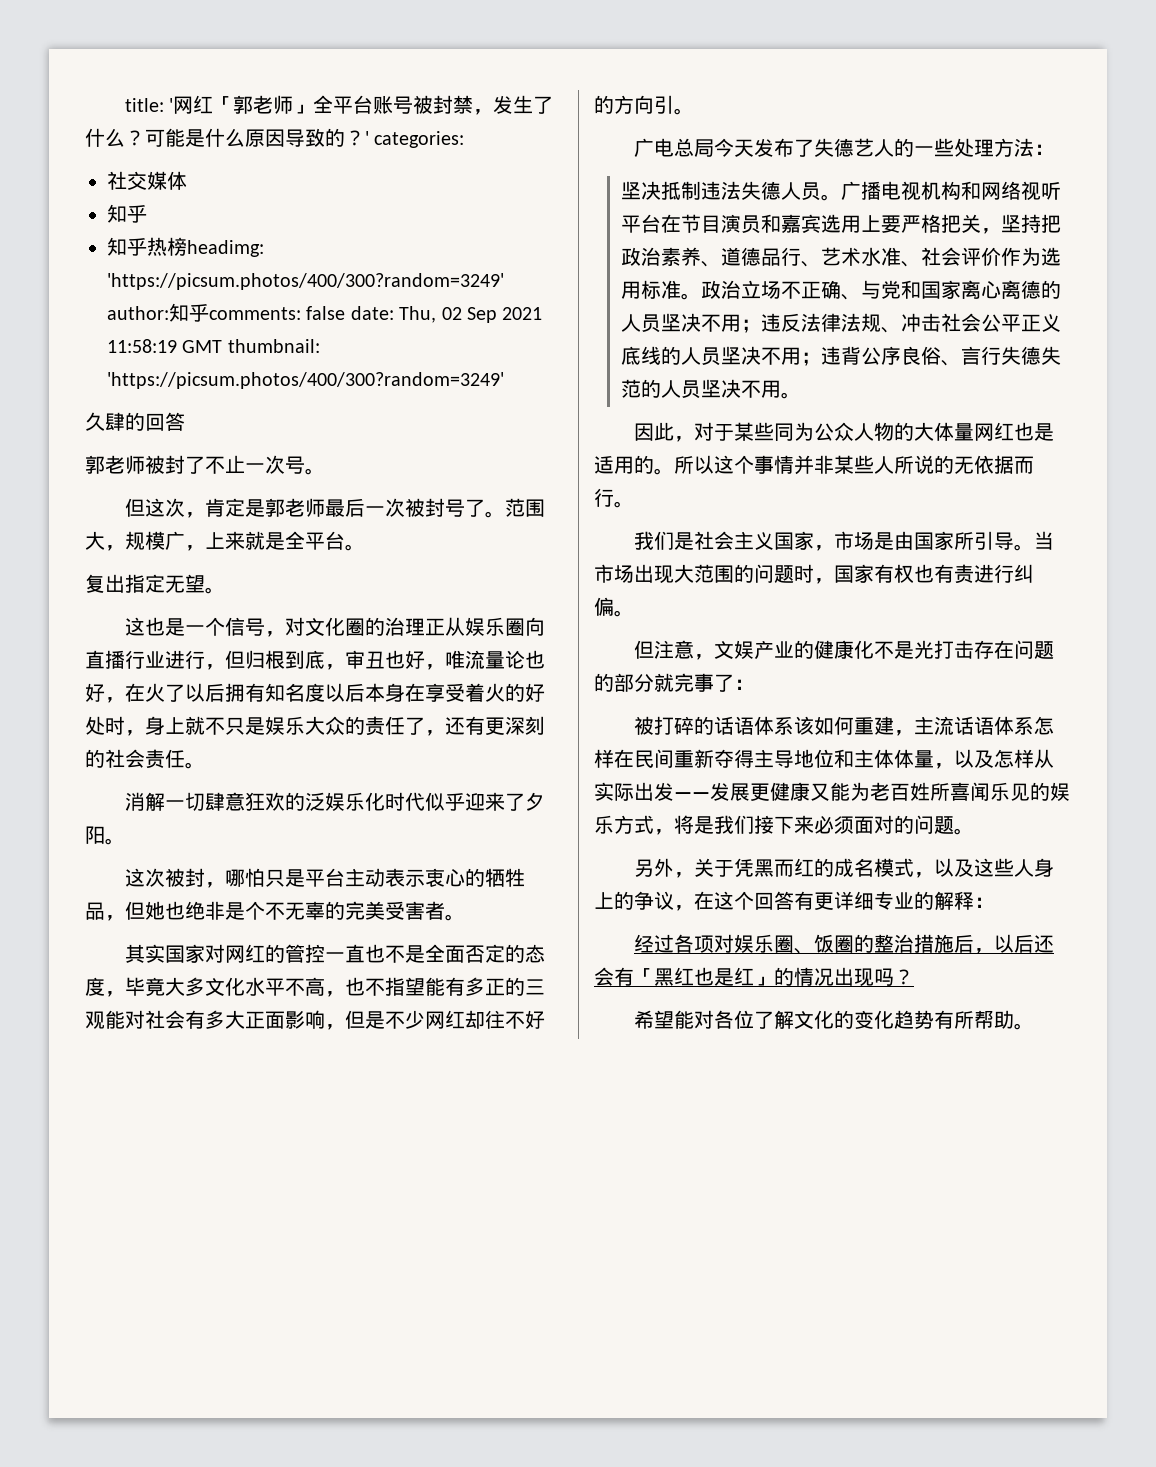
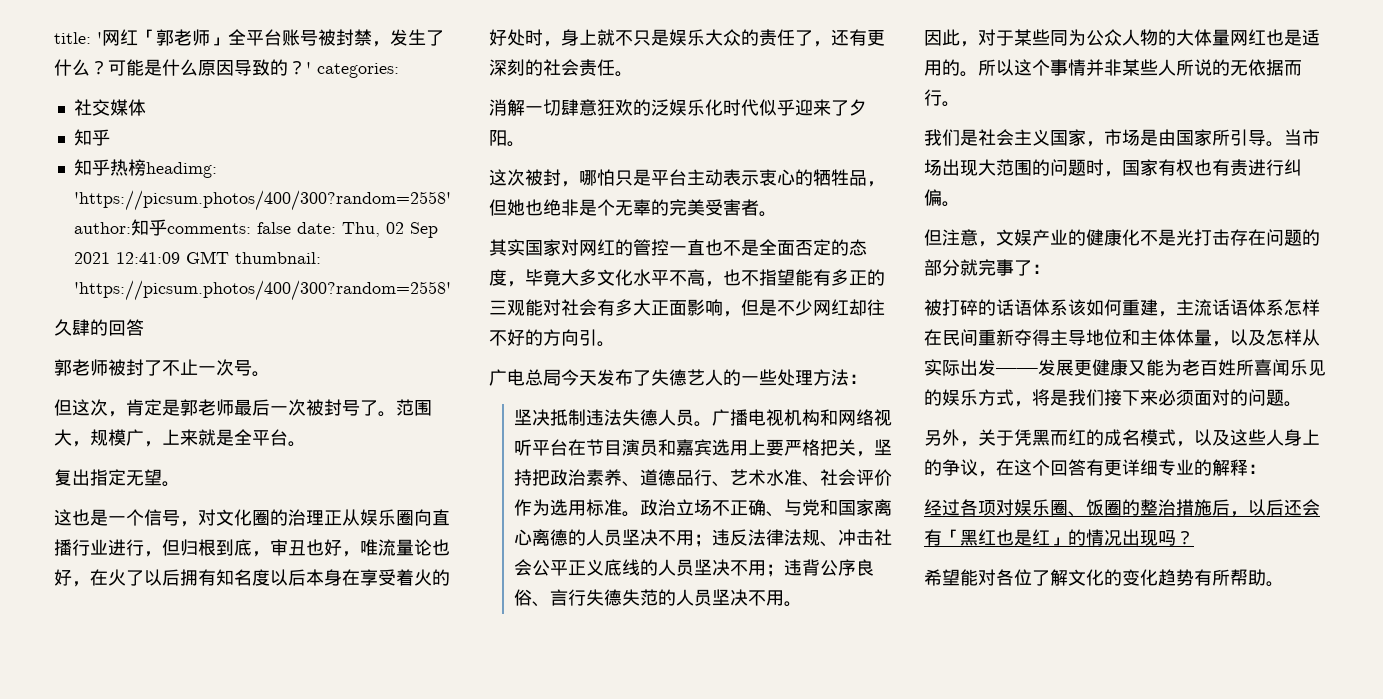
[107,273,504,290] 'https://picsum.photos/400/300?random=3249' -> [73,190,451,211] 'https://picsum.photos/400/300?random=2558'
[107,339,177,353] 11:58:19 -> [115,252,180,264] 12:41:09
[107,372,504,389] 'https://picsum.photos/400/300?random=3249' -> [73,280,451,301] 'https://picsum.photos/400/300?random=2558'
[265,902,285,920] 不 -> (615, 207) none

